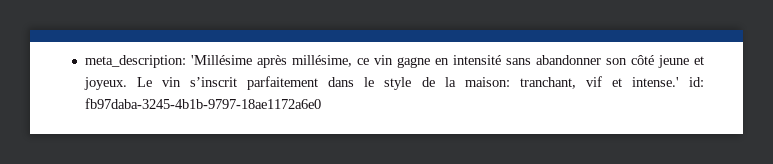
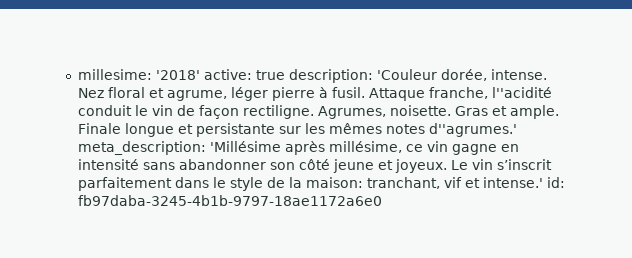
(84, 61) none -> [77,69,547,83] [77,87,552,101] [77,105,559,119] [77,123,517,137] millesime: '2018' active: true description: 'Couleur dorée, intense. Nez floral et agrume, léger pierre à fusil. Attaque franche, l''acidité conduit le vin de façon rectiligne. Agrumes, noisette. Gras et ample. Finale longue et persistante sur les mêmes notes d''agrumes.'

